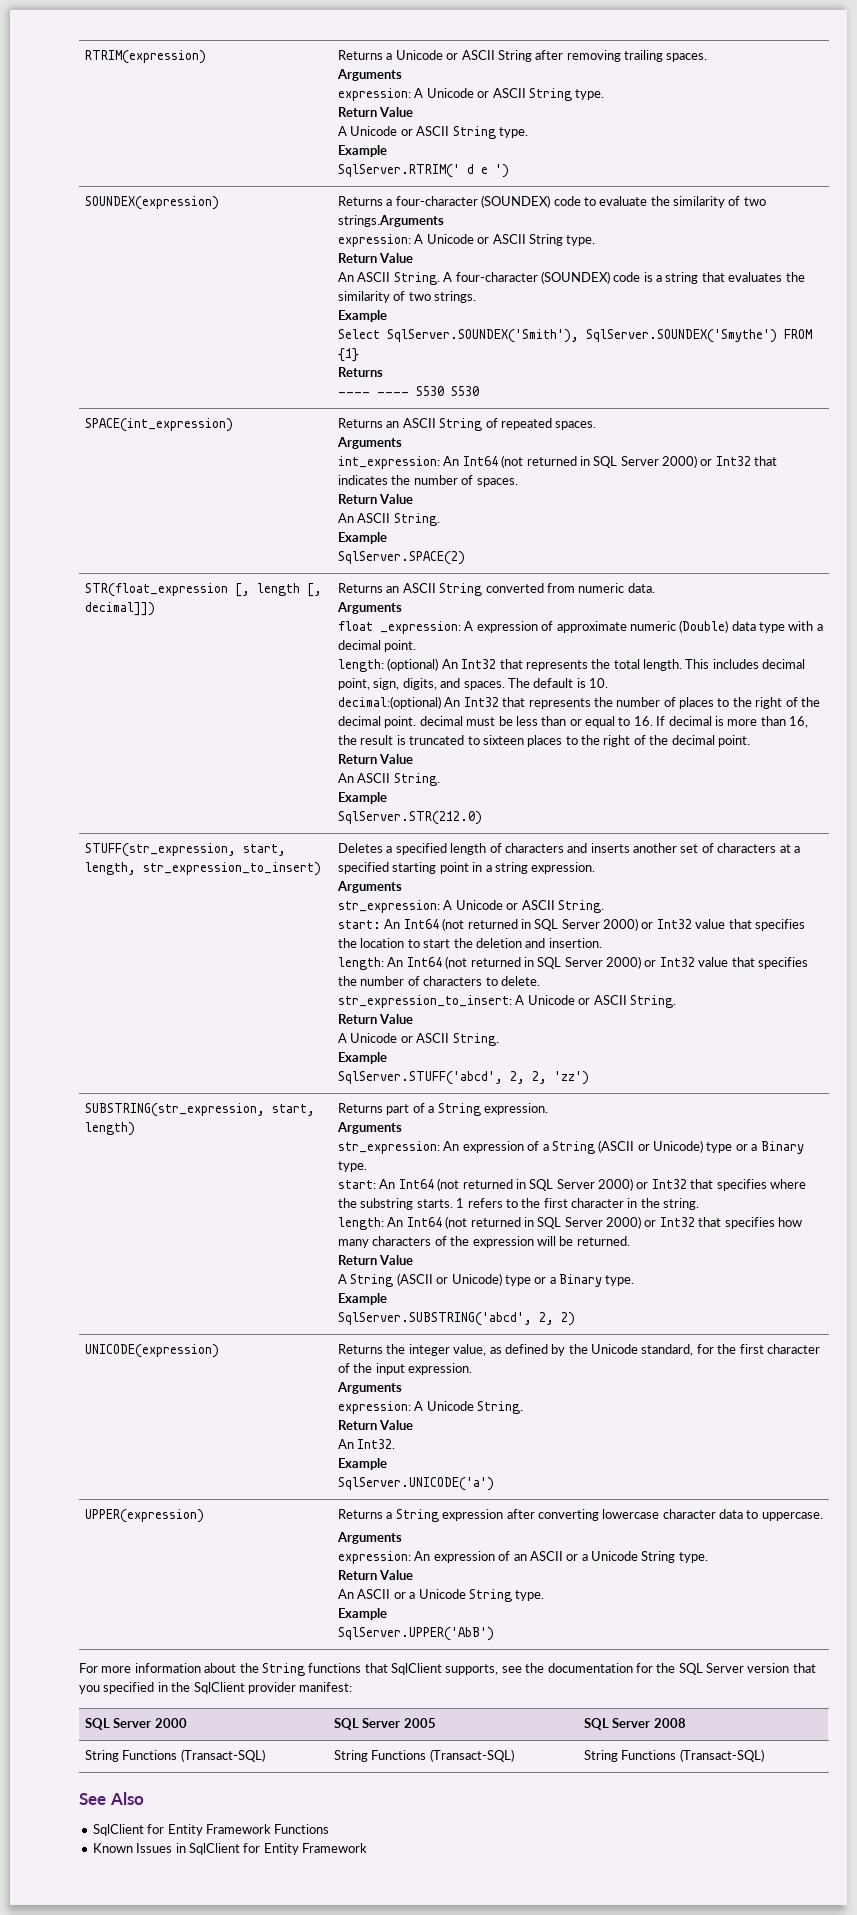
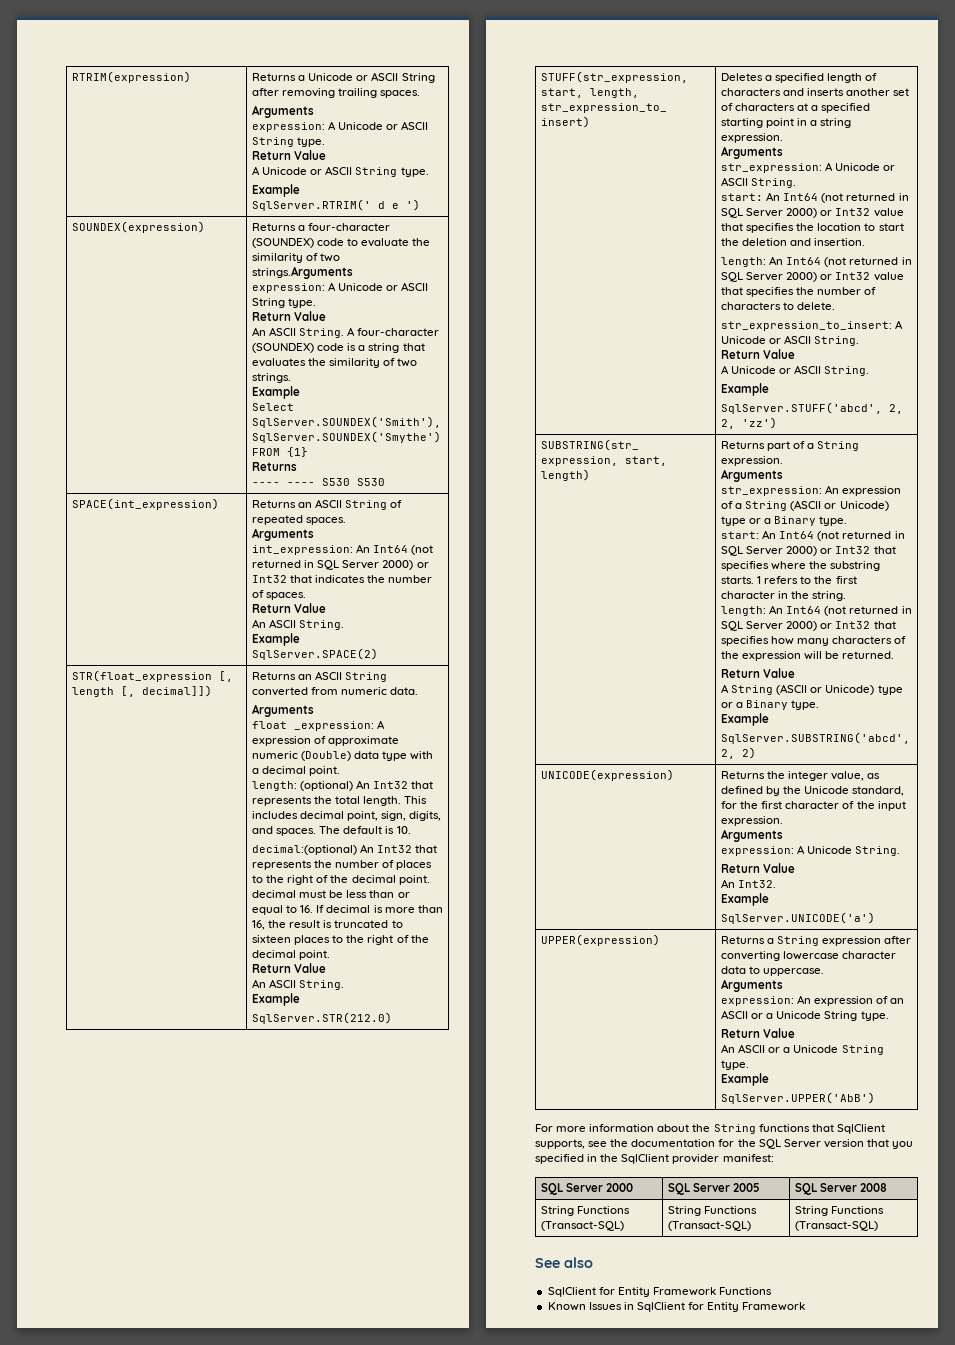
[109,1792,144,1805] Also -> [564,1257,593,1268] also

